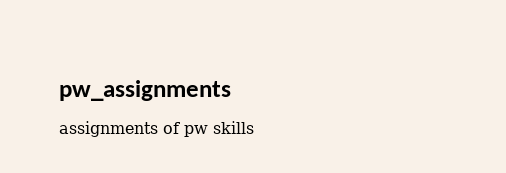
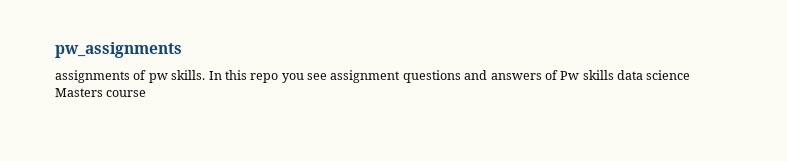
[213,121,254,134] skills -> [171,70,691,83] [55,88,147,97] skills. In this repo you see assignment questions and answers of Pw skills data science Masters course

